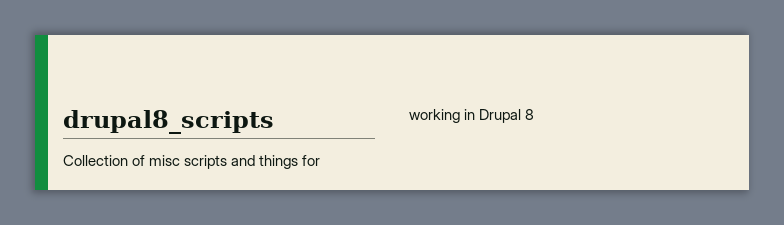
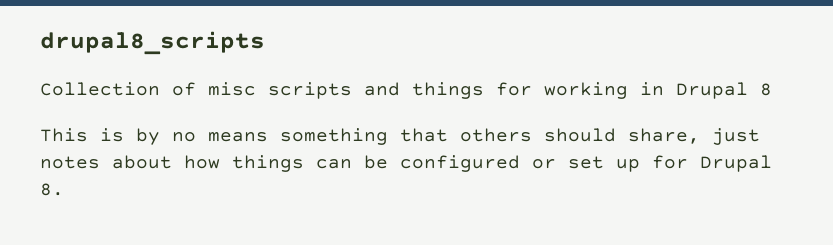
(535, 114) none -> [40,128,760,145] [40,155,772,172] [40,183,64,196] // This is by no means something that others should share, just notes about how things can be configured or set up for Drupal 8.

